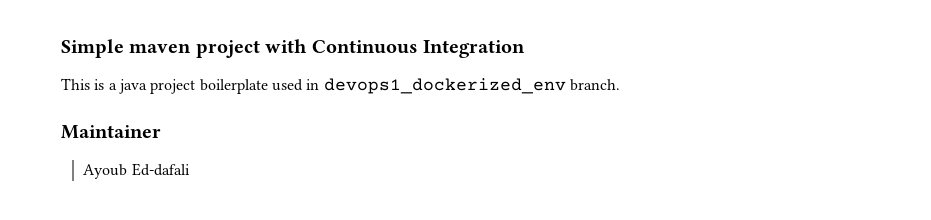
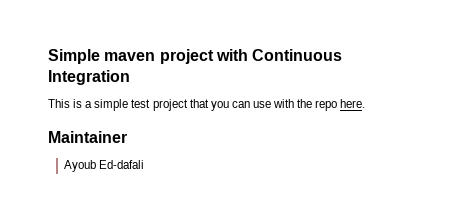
[118,78,620,94] java project boilerplate used in devops1_dockerized_env branch. -> [94,99,366,111] simple test project that you can use with the repo here.

